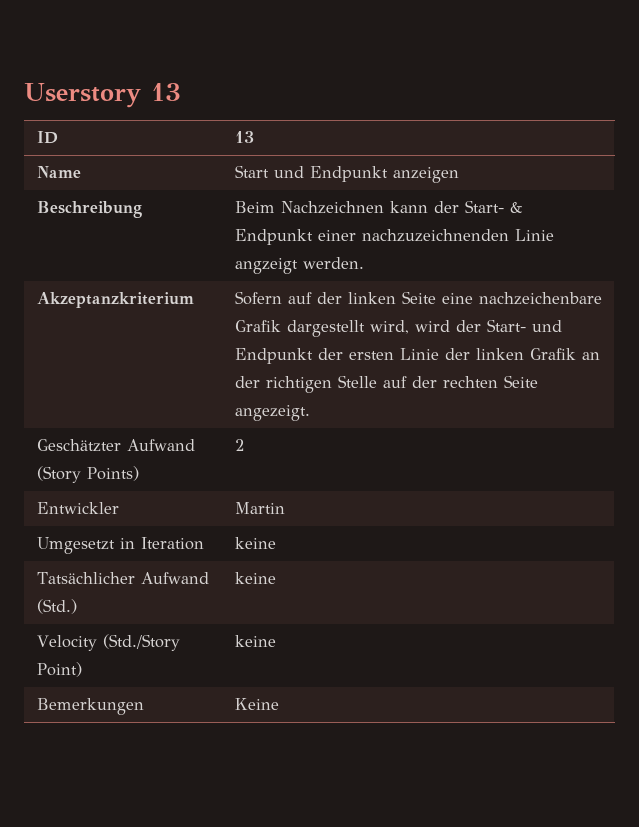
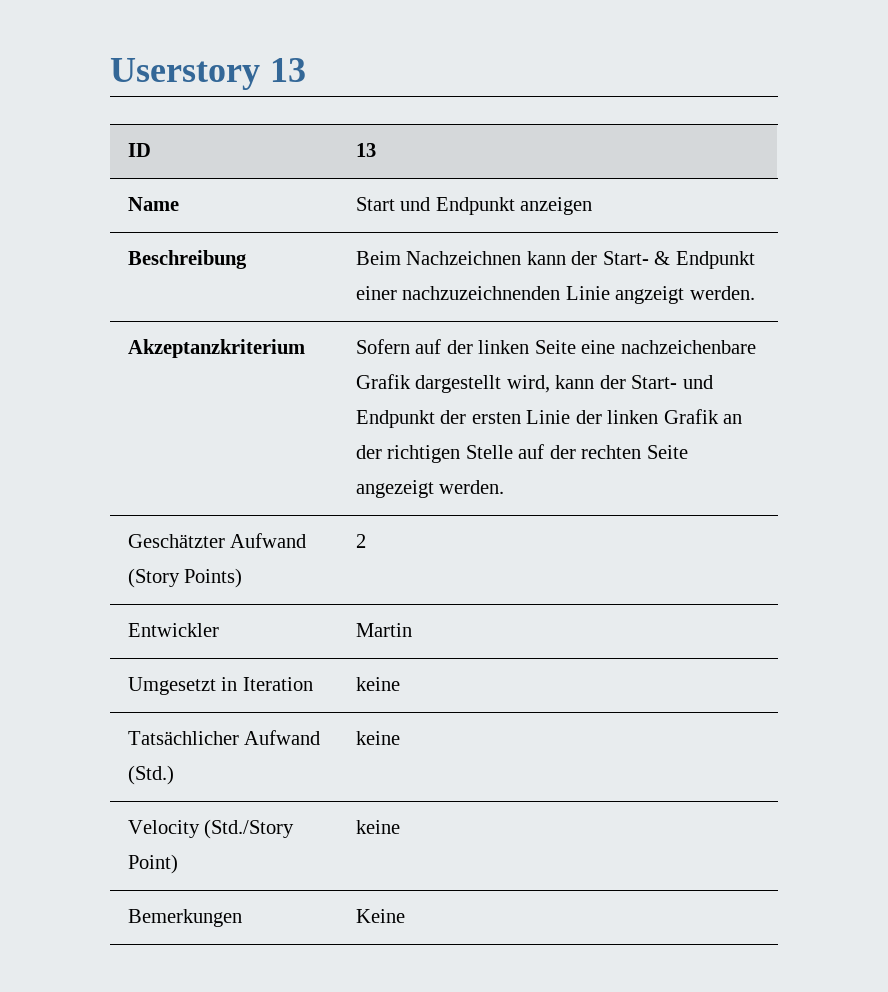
[414,320,450,332] wird -> [555,375,595,389] kann
[234,405,310,421] angezeigt. -> [355,480,505,498] angezeigt werden.

